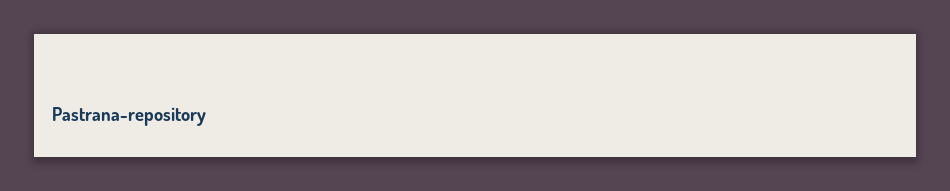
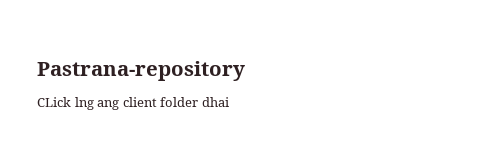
(206, 116) none -> [37,97,229,110] // CLick lng ang client folder dhai

